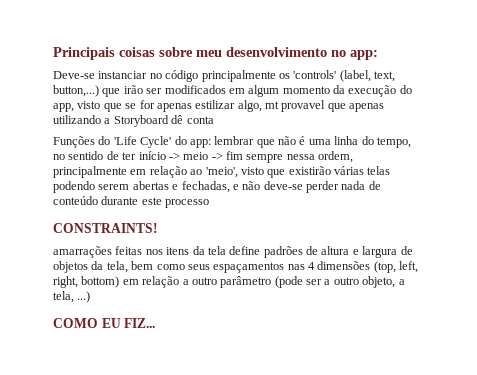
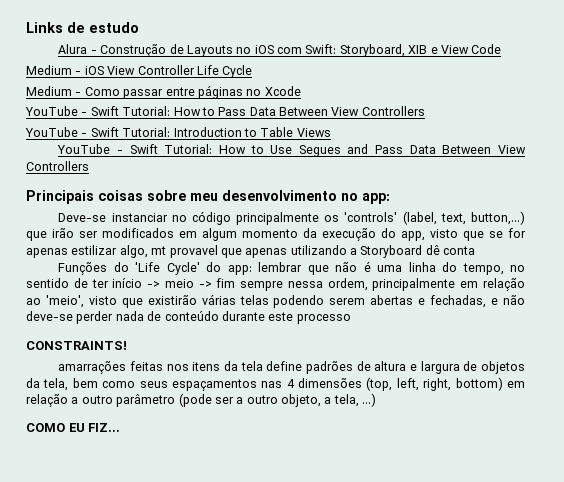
(53, 53) none -> [26,22,139,33] [58,44,502,57] [26,65,253,78] [26,85,301,99] [25,106,425,116] [25,127,331,137] [57,144,526,157] [26,161,89,171] Links de estudo // Alura - Construção de Layouts no iOS com Swift: Storyboard, XIB e View Code // Medium - iOS View Controller Life Cycle // Medium - Como passar entre páginas no Xcode // YouTube - Swift Tutorial: How to Pass Data Between View Controllers // YouTube - Swift Tutorial: Introduction to Table Views // YouTube - Swift Tutorial: How to Use Segues and Pass Data Between View Controllers //

